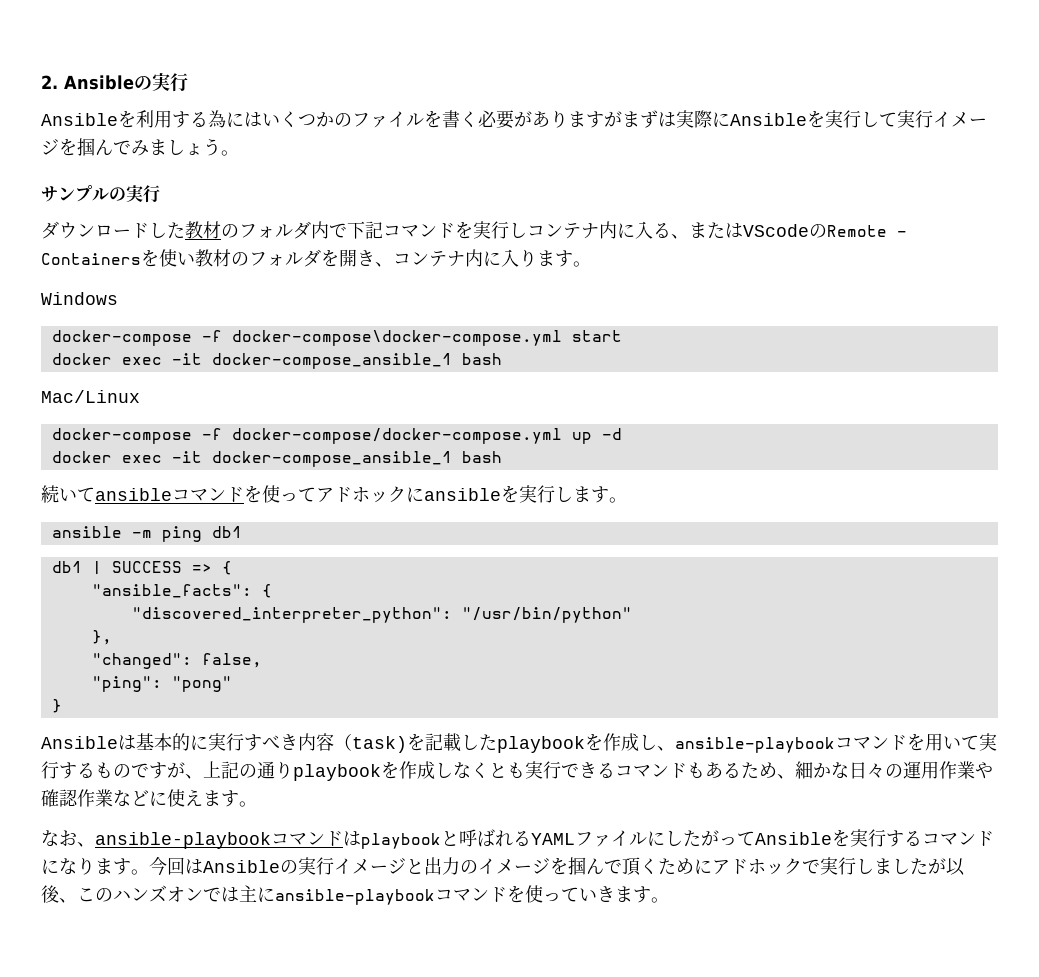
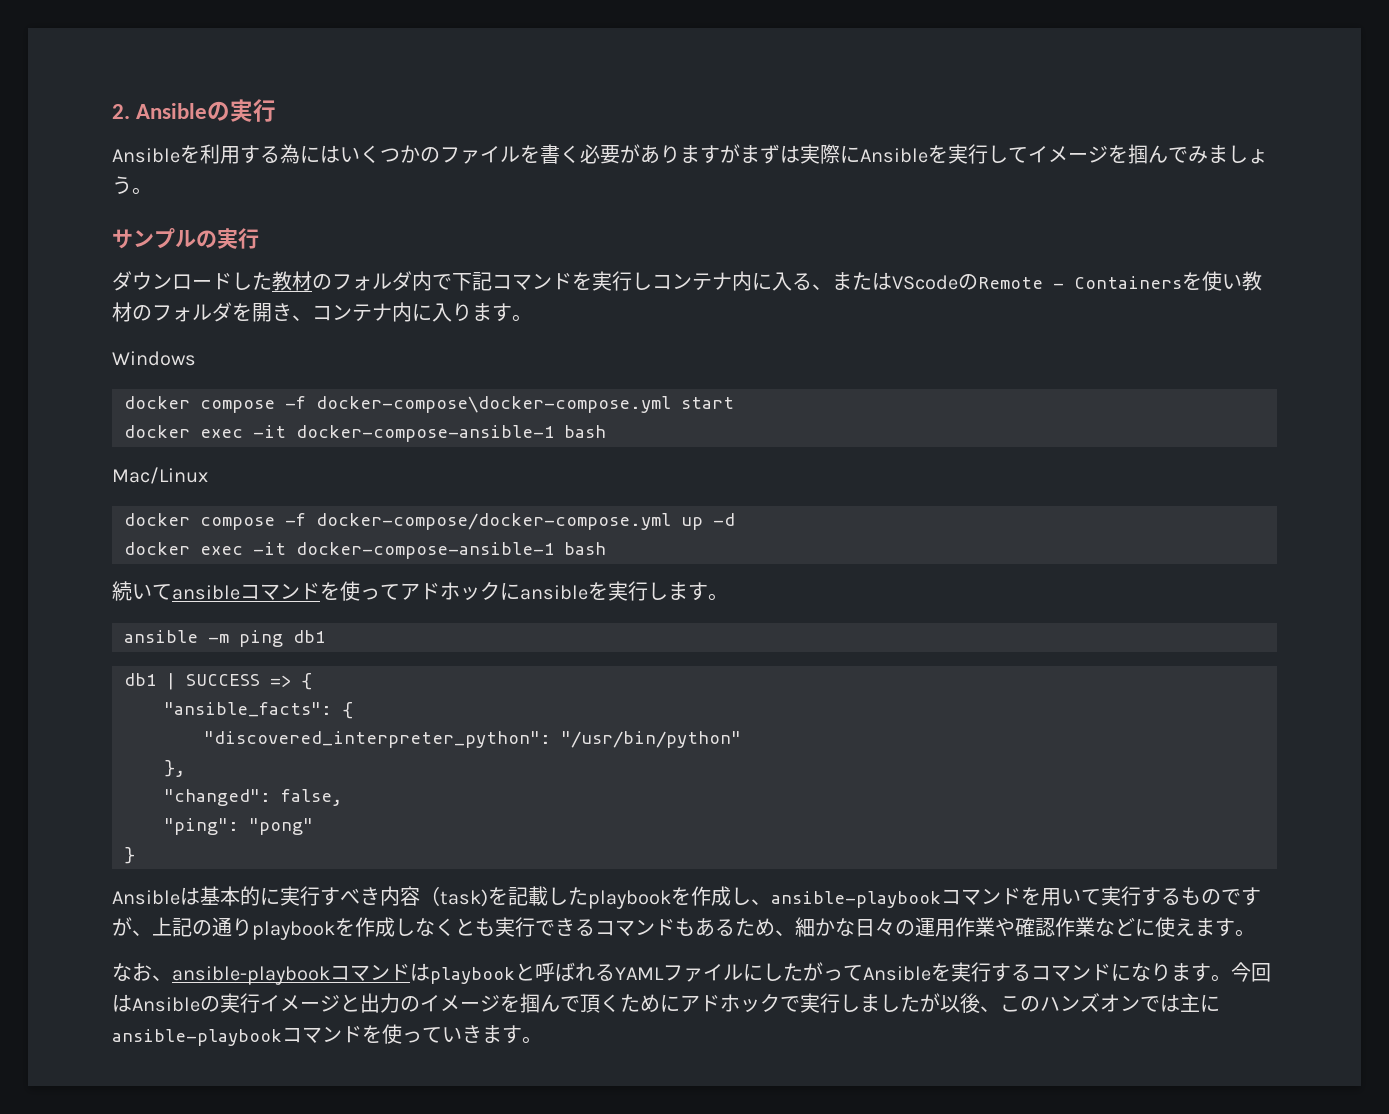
[897,110,933,128] 実行 -> (1028, 155) none
[51,330,192,346] docker-compose -> [124,396,275,413] docker compose
[211,353,452,369] docker-compose_ansible_1 -> [296,425,554,442] docker-compose-ansible-1
[51,428,192,444] docker-compose -> [124,513,275,530] docker compose
[211,451,452,467] docker-compose_ansible_1 -> [296,542,554,559] docker-compose-ansible-1

